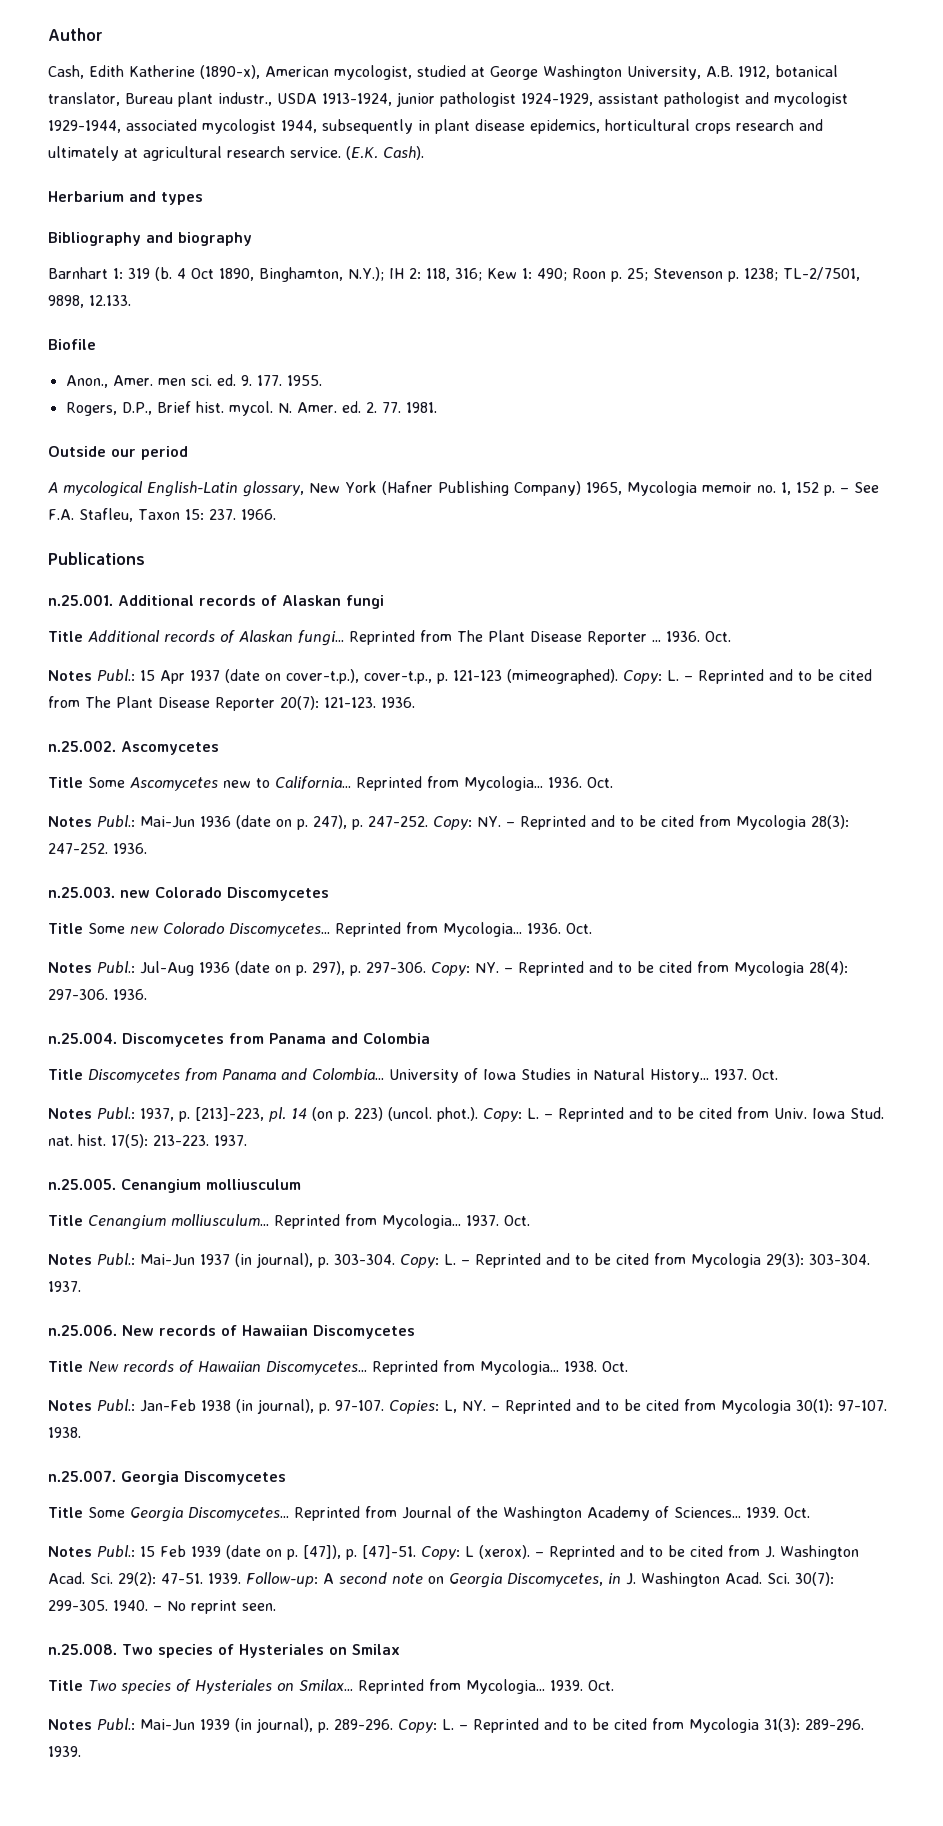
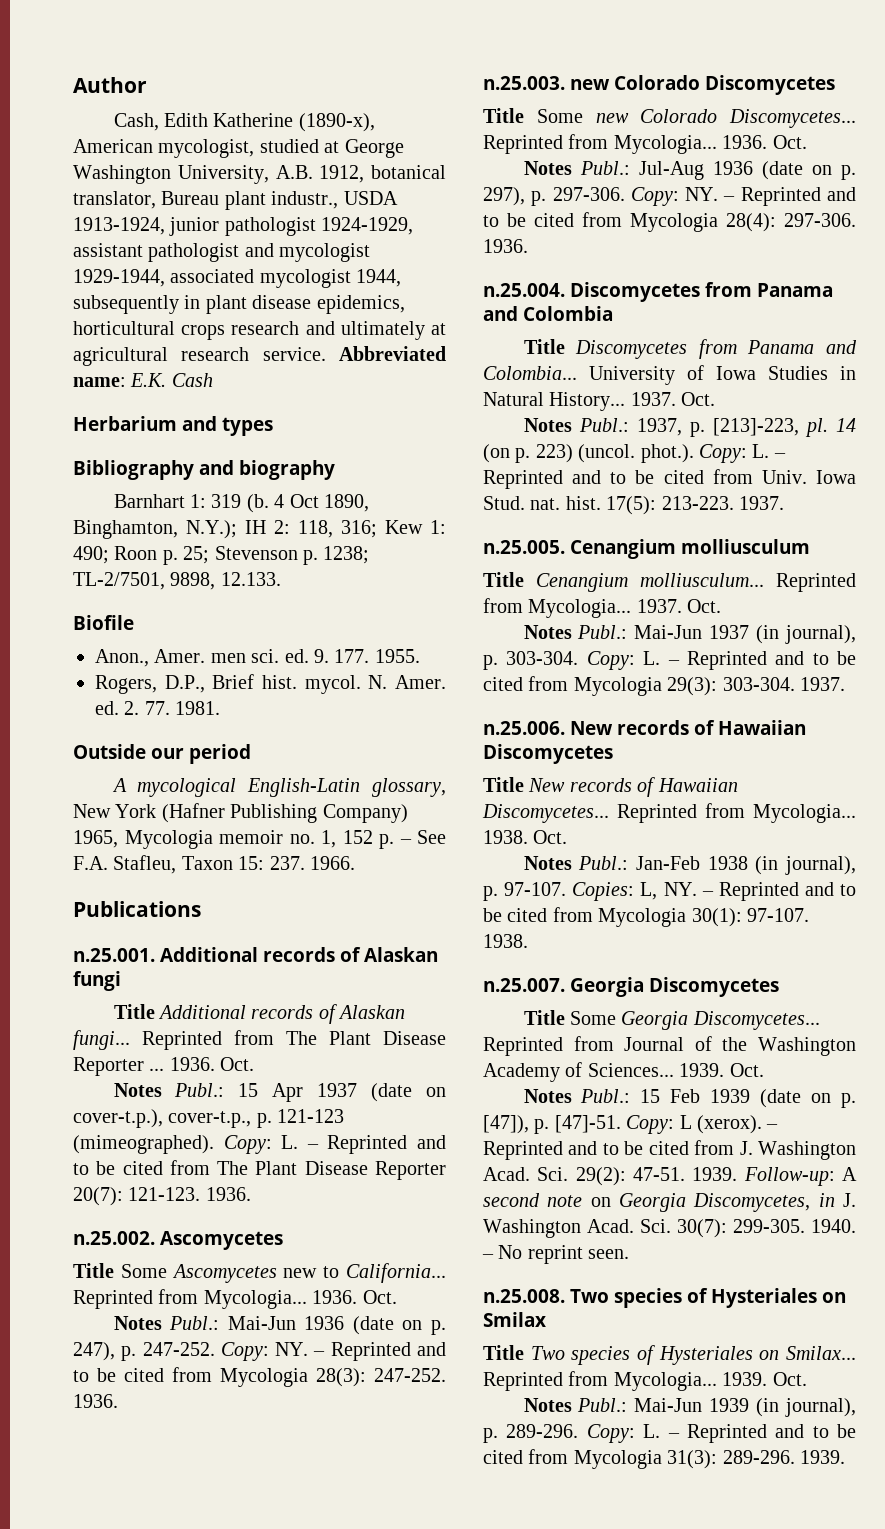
[346,146,424,160] (E.K. Cash). -> [338,346,446,361] [73,373,213,387] Abbreviated name: E.K. Cash

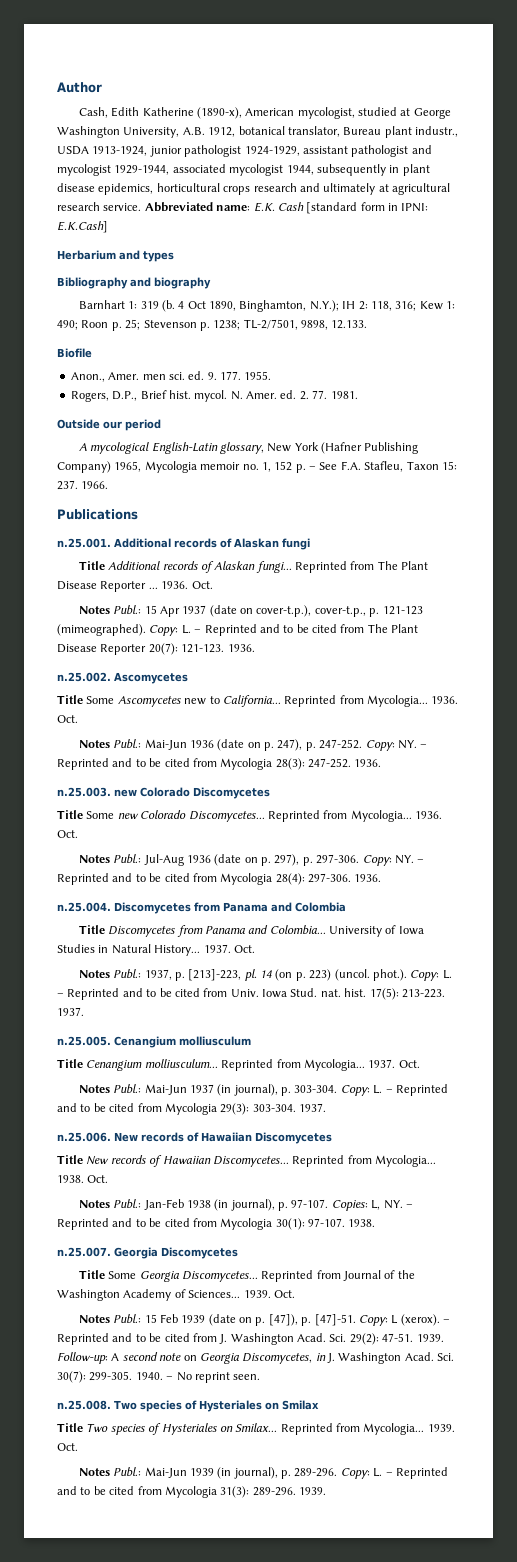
(213, 380) none -> [306,202,429,214] [57,221,108,233] [standard form in IPNI: E.K.Cash]

